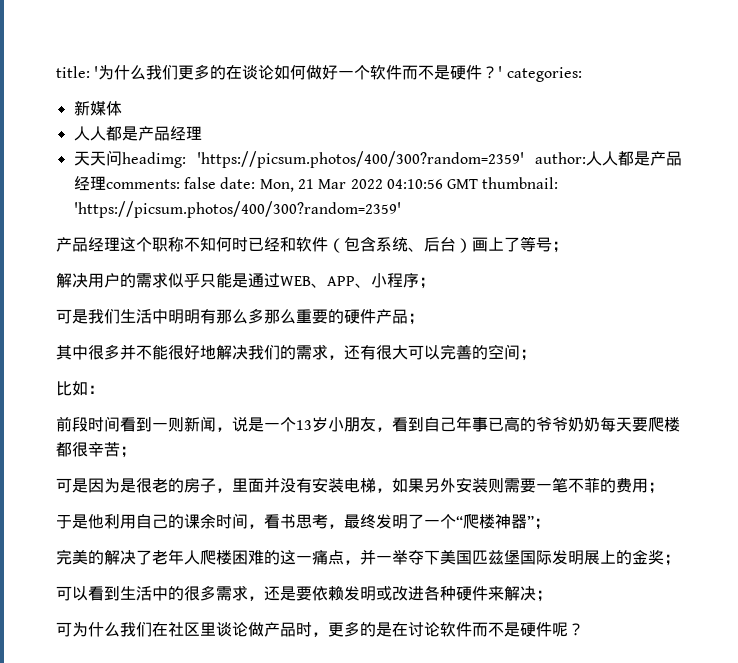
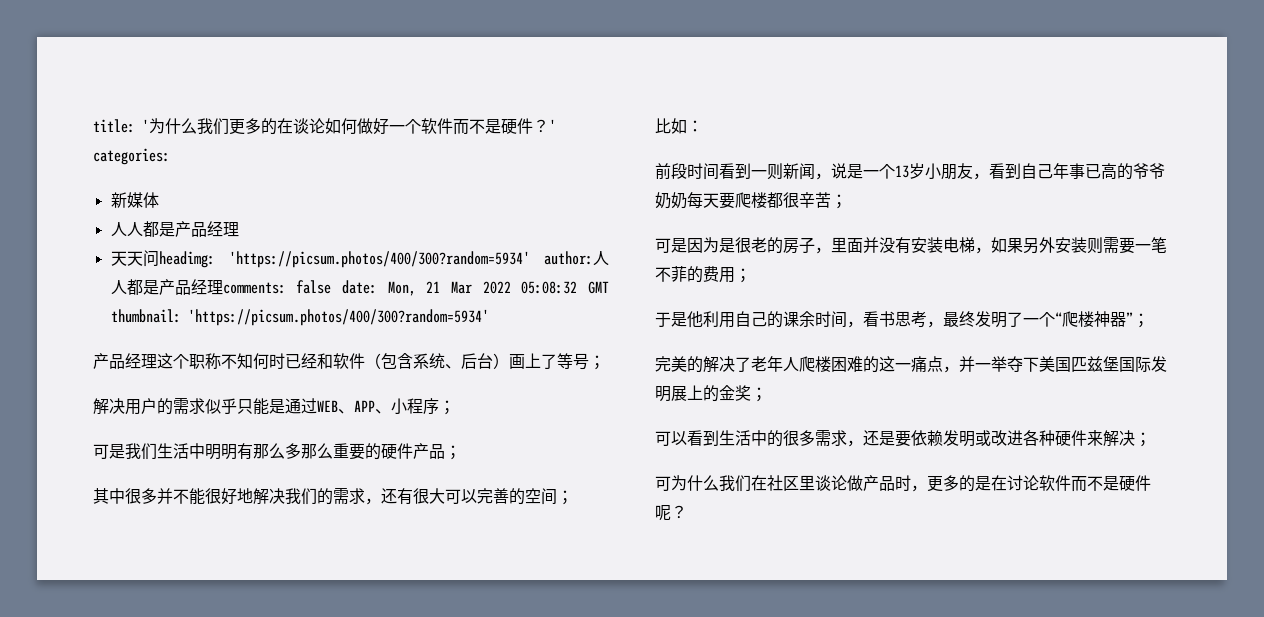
[196,151,524,168] 'https://picsum.photos/400/300?random=2359' -> [228,251,530,268] 'https://picsum.photos/400/300?random=5934'
[386,179,443,189] 04:10:56 -> [521,281,578,294] 05:08:32
[73,201,401,218] 'https://picsum.photos/400/300?random=2359' -> [187,309,489,326] 'https://picsum.photos/400/300?random=5934'

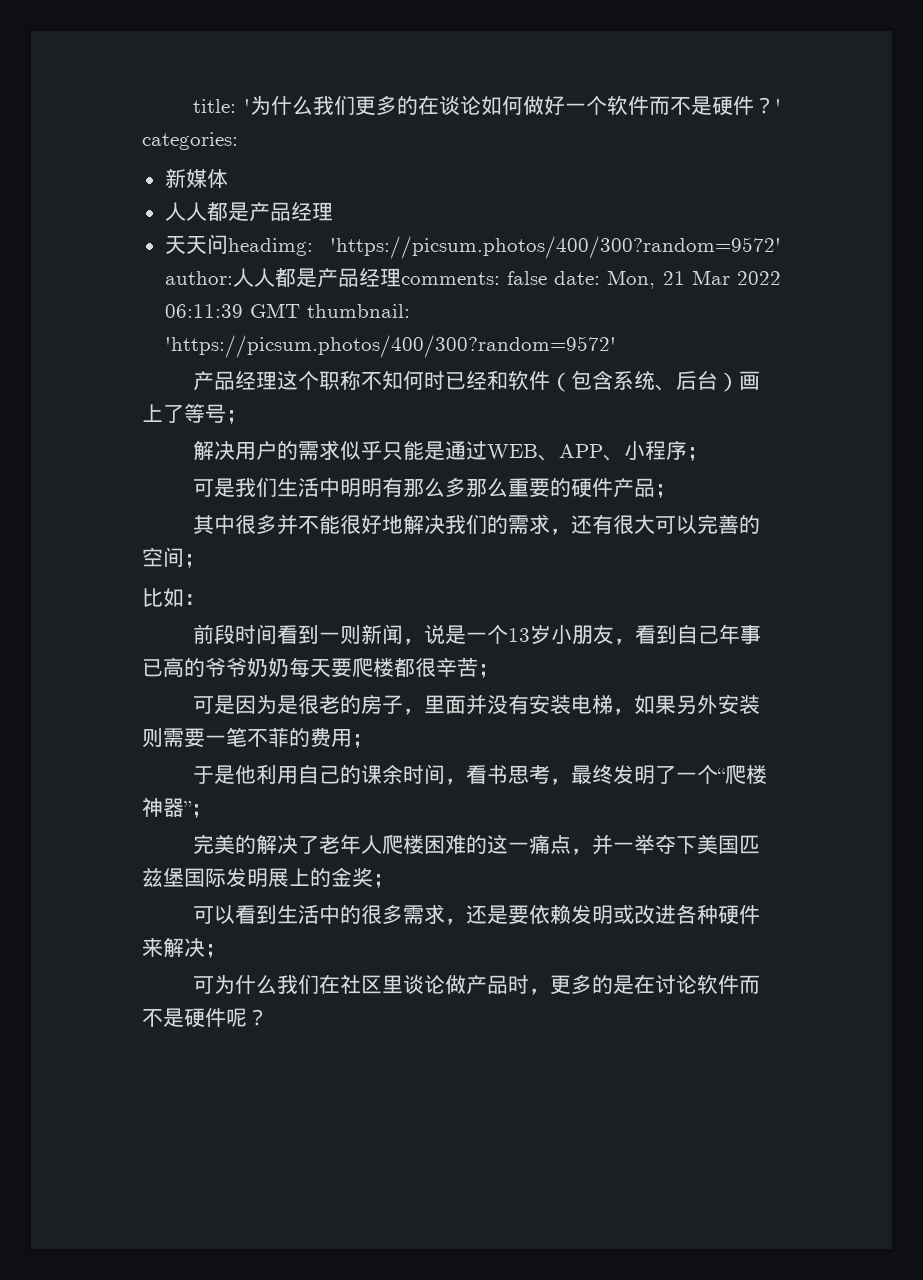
[228,251,530,268] 'https://picsum.photos/400/300?random=5934' -> [330,236,781,259] 'https://picsum.photos/400/300?random=9572'
[521,281,578,294] 05:08:32 -> [164,304,243,318] 06:11:39
[187,309,489,326] 'https://picsum.photos/400/300?random=5934' -> [164,335,616,358] 'https://picsum.photos/400/300?random=9572'

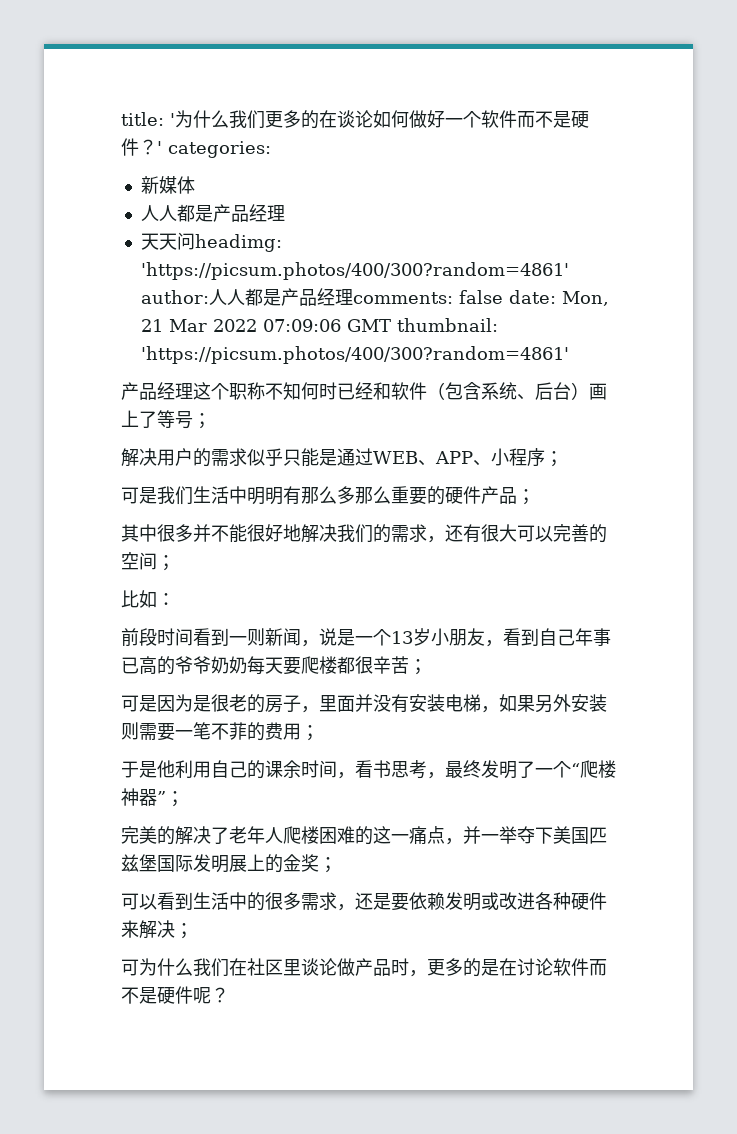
[330,236,781,259] 'https://picsum.photos/400/300?random=9572' -> [140,262,569,280] 'https://picsum.photos/400/300?random=4861'
[164,304,243,318] 06:11:39 -> [262,319,341,332] 07:09:06
[164,335,616,358] 'https://picsum.photos/400/300?random=9572' -> [140,346,569,364] 'https://picsum.photos/400/300?random=4861'

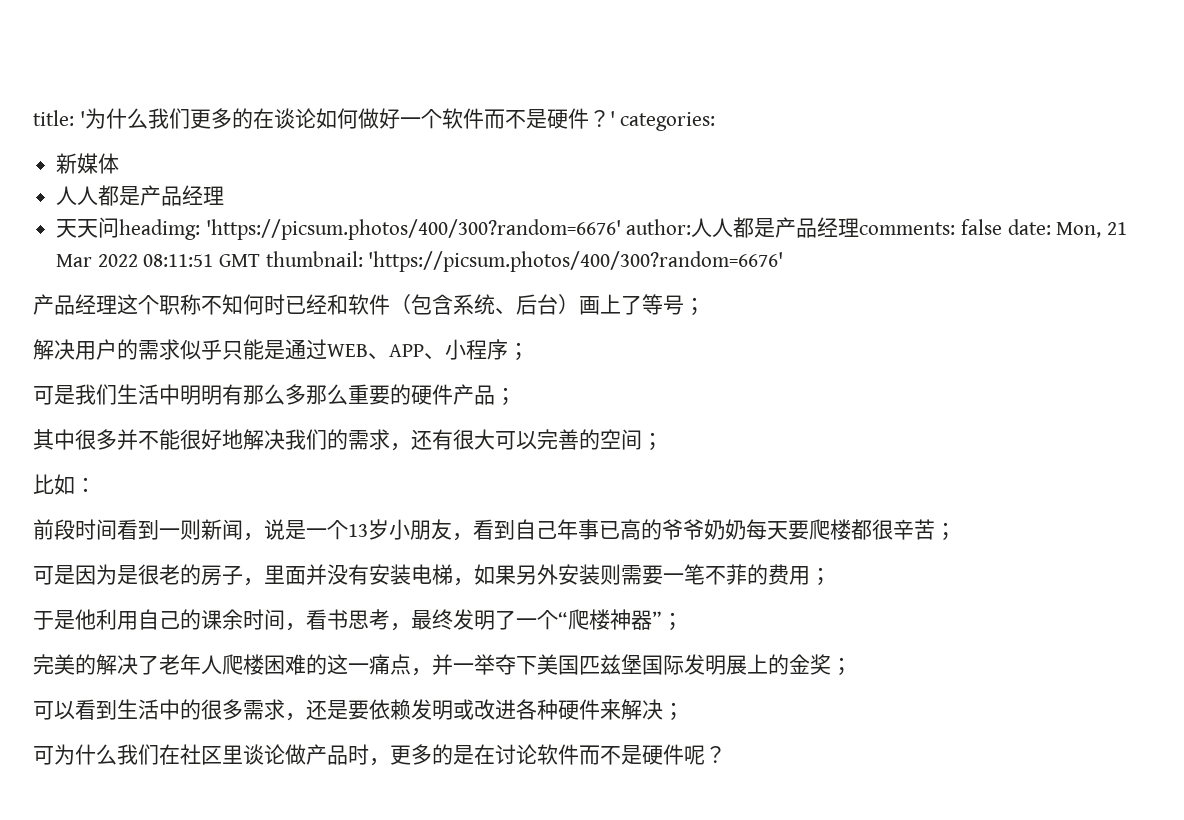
[140,262,569,280] 'https://picsum.photos/400/300?random=4861' -> [205,219,621,240] 'https://picsum.photos/400/300?random=6676'
[262,319,341,332] 07:09:06 -> [143,254,214,267] 08:11:51
[140,346,569,364] 'https://picsum.photos/400/300?random=4861' -> [368,251,784,272] 'https://picsum.photos/400/300?random=6676'

